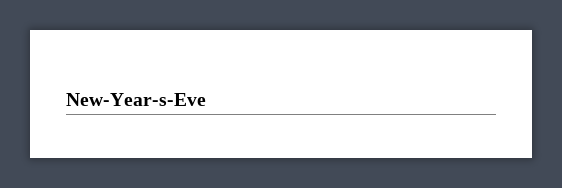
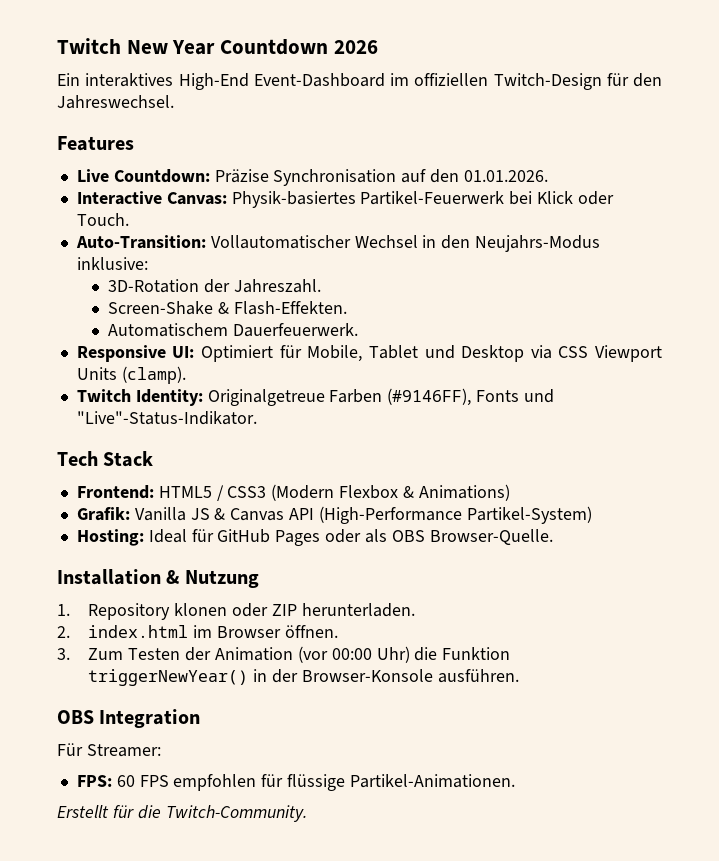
[66,93,206,106] New-Year-s-Eve -> [57,38,378,55] [57,73,662,90] [57,95,174,109] [57,136,134,151] [76,169,548,186] [76,191,614,208] [76,213,129,226] [75,235,601,252] [76,257,148,270] [108,279,321,293] [108,301,347,315] [108,323,359,337] [76,345,663,362] [76,366,186,384] [76,388,554,406] [76,411,257,425] [57,451,154,467] [76,484,510,501] [76,506,592,524] [76,529,553,546] [57,569,259,588] [57,603,415,620] [57,625,339,638] [57,646,511,663] [88,669,519,686] [57,709,201,728] [57,743,161,757] [76,774,515,791] [57,805,307,822] Twitch New Year Countdown 2026 // Ein interaktives High-End Event-Dashboard im offiziellen Twitch-Design für den Jahreswechsel. // Features // Live Countdown: Präzise Synchronisation auf den 01.01.2026. // Interactive Canvas: Physik-basiertes Partikel-Feuerwerk bei Klick oder Touch. // Auto-Transition: Vollautomatischer Wechsel in den Neujahrs-Modus inklusive: // 3D-Rotation der Jahreszahl. // Screen-Shake & Flash-Effekten. // Automatischem Dauerfeuerwerk. // Responsive UI: Optimiert für Mobile, Tablet und Desktop via CSS Viewport Units (clamp). // Twitch Identity: Originalgetreue Farben (#9146FF), Fonts und "Live"-Status-Indikator. // Tech Stack // Frontend: HTML5 / CSS3 (Modern Flexbox & Animations) // Grafik: Vanilla JS & Canvas API (High-Performance Partikel-System) // Hosting: Ideal für GitHub Pages oder als OBS Browser-Quelle. // Installation & Nutzung // 1. Repository klonen oder ZIP herunterladen. // 2. index.html im Browser öffnen. // 3. Zum Testen der Animation (vor 00:00 Uhr) die Funktion triggerNewYear() in der Browser-Konsole ausführen. // OBS Integration // Für Streamer: // FPS: 60 FPS empfohlen für flüssige Partikel-Animationen. // Erstellt für die Twitch-Community.

